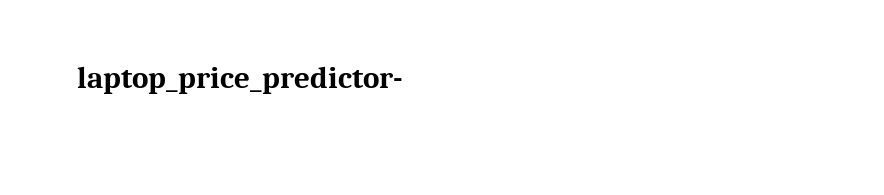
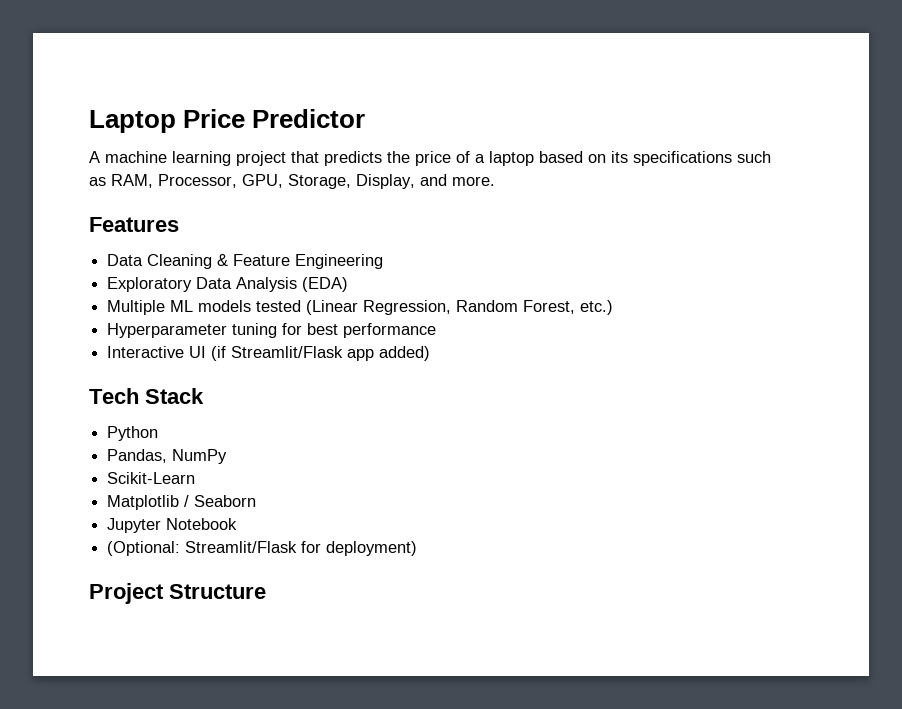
[77,66,403,94] laptop_price_predictor- -> [89,109,366,133] [89,151,771,166] [89,174,495,189] [89,217,179,232] [107,254,384,269] [107,277,349,292] [107,300,614,315] [107,323,437,338] [107,346,431,361] [89,388,204,404] [107,426,159,441] [107,449,228,464] [107,472,196,484] [107,495,257,510] [107,518,238,533] [107,541,418,556] [89,583,266,604] Laptop Price Predictor // A machine learning project that predicts the price of a laptop based on its specifications such as RAM, Processor, GPU, Storage, Display, and more. // Features // Data Cleaning & Feature Engineering // Exploratory Data Analysis (EDA) // Multiple ML models tested (Linear Regression, Random Forest, etc.) // Hyperparameter tuning for best performance // Interactive UI (if Streamlit/Flask app added) // Tech Stack // Python // Pandas, NumPy // Scikit-Learn // Matplotlib / Seaborn // Jupyter Notebook // (Optional: Streamlit/Flask for deployment) // Project Structure

